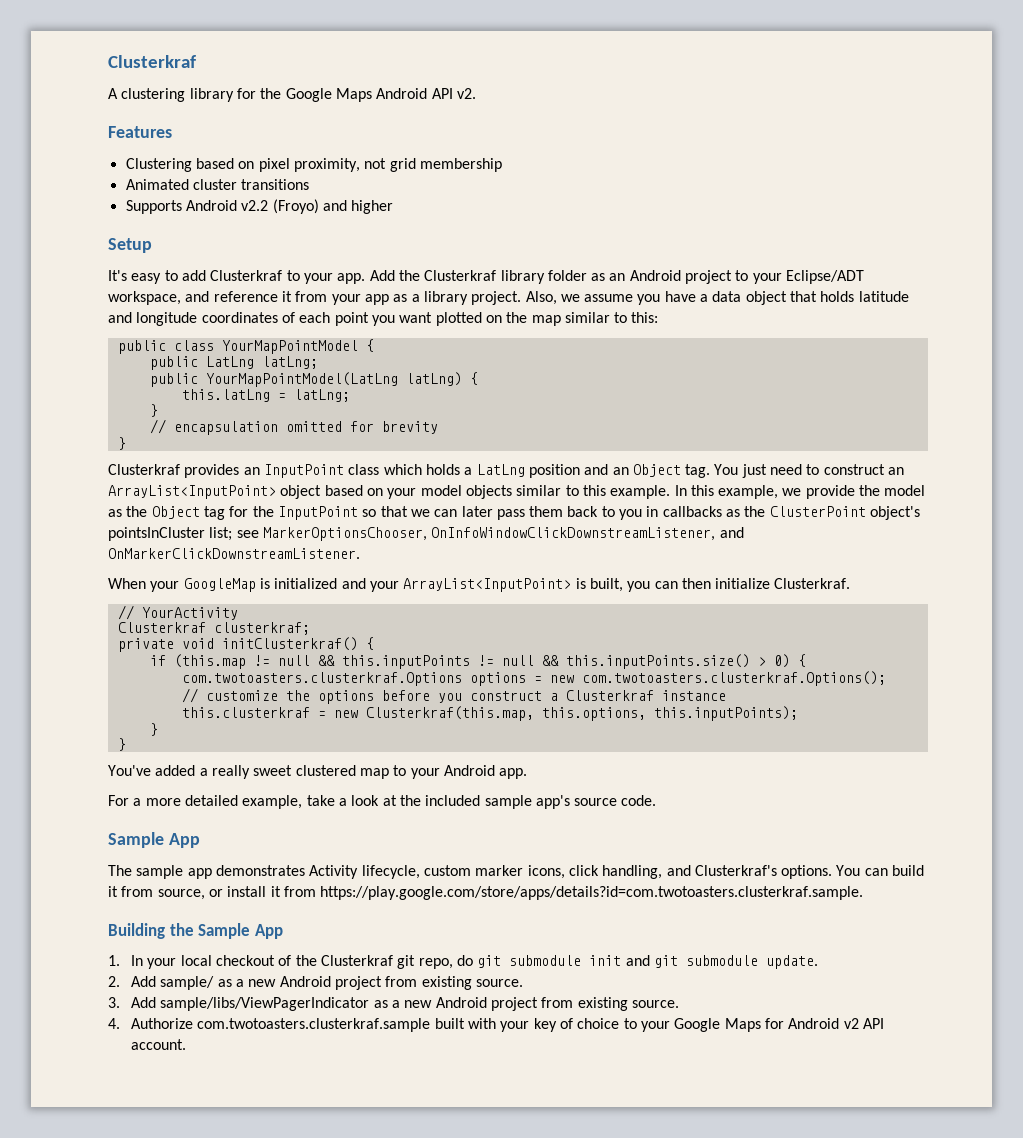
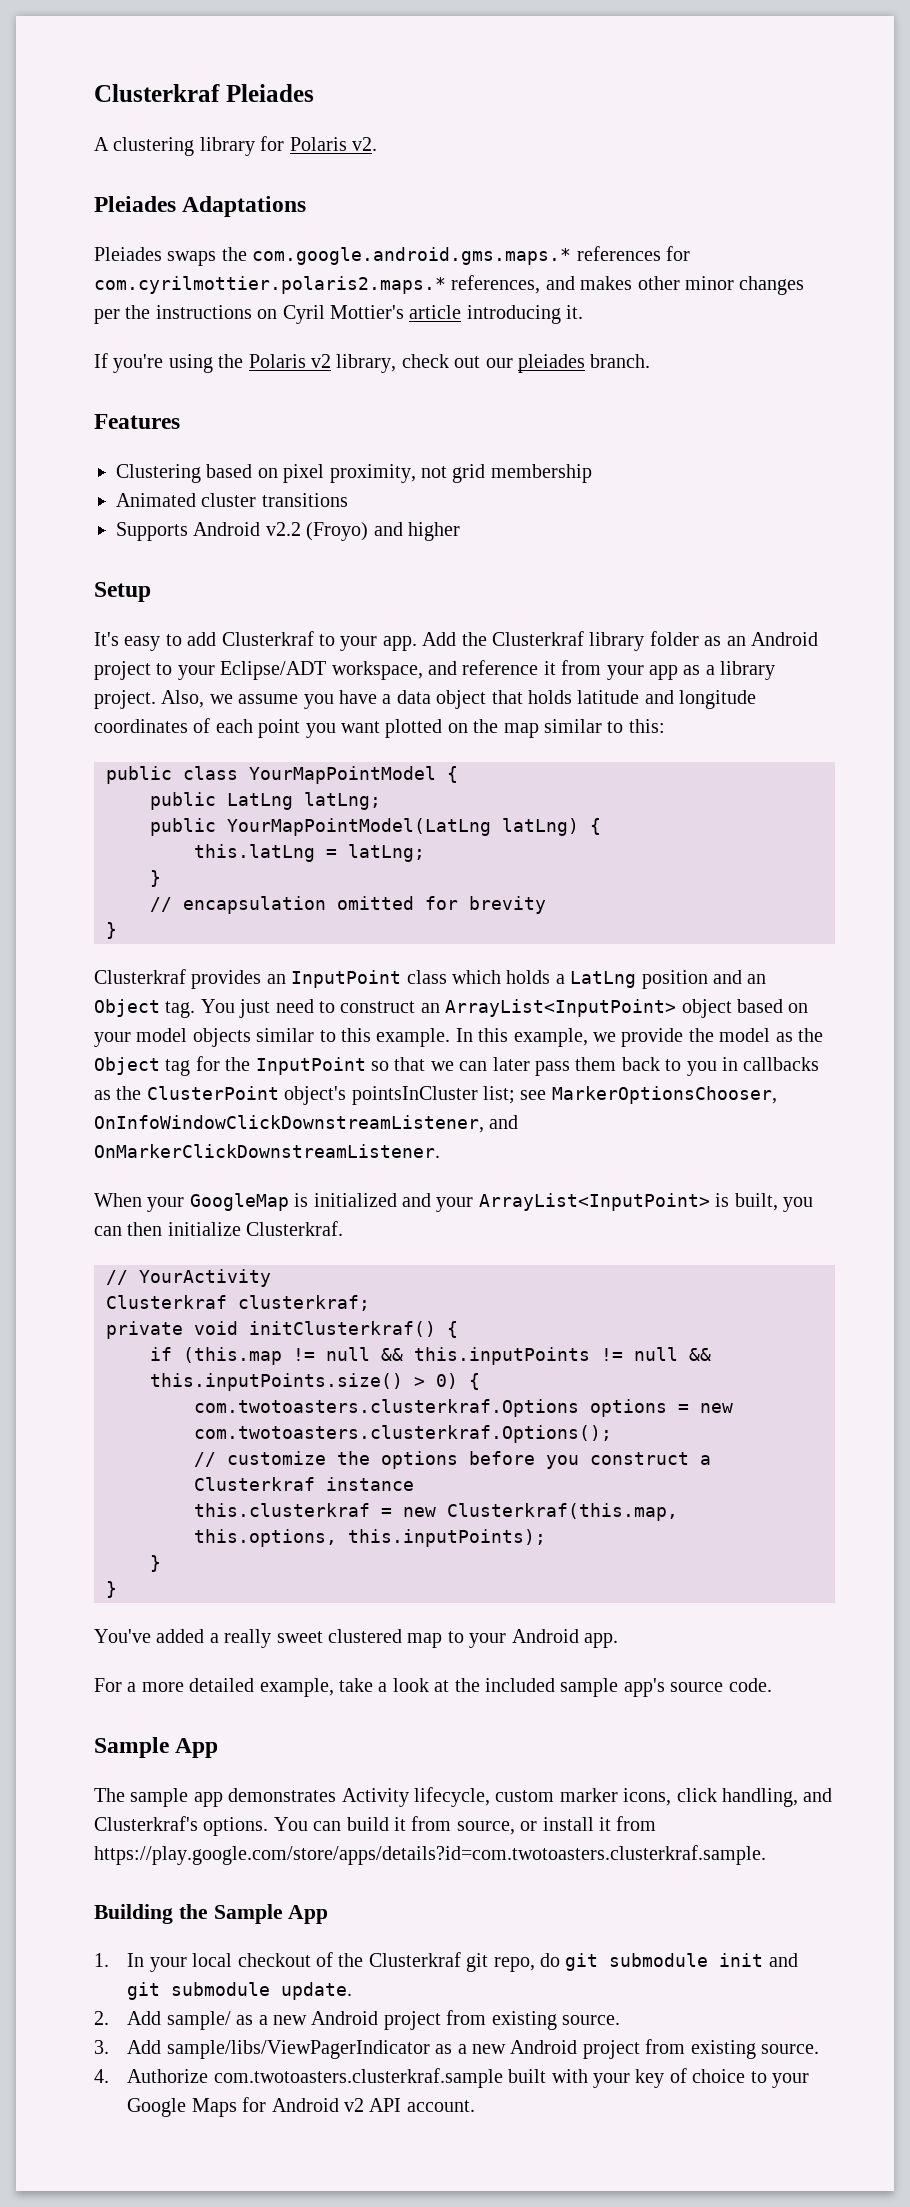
[108,55,196,68] Clusterkraf -> [94,84,314,102] Clusterkraf Pleiades
[260,88,476,102] the Google Maps Android API v2. -> [289,137,377,151] [94,196,307,217] [94,246,690,266] [94,275,805,295] [94,305,584,324] [94,353,651,373] Polaris v2. // Pleiades Adaptations // Pleiades swaps the com.google.android.gms.maps.* references for com.cyrilmottier.polaris2.maps.* references, and makes other minor changes per the instructions on Cyril Mottier's article introducing it. // If you're using the Polaris v2 library, check out our pleiades branch.

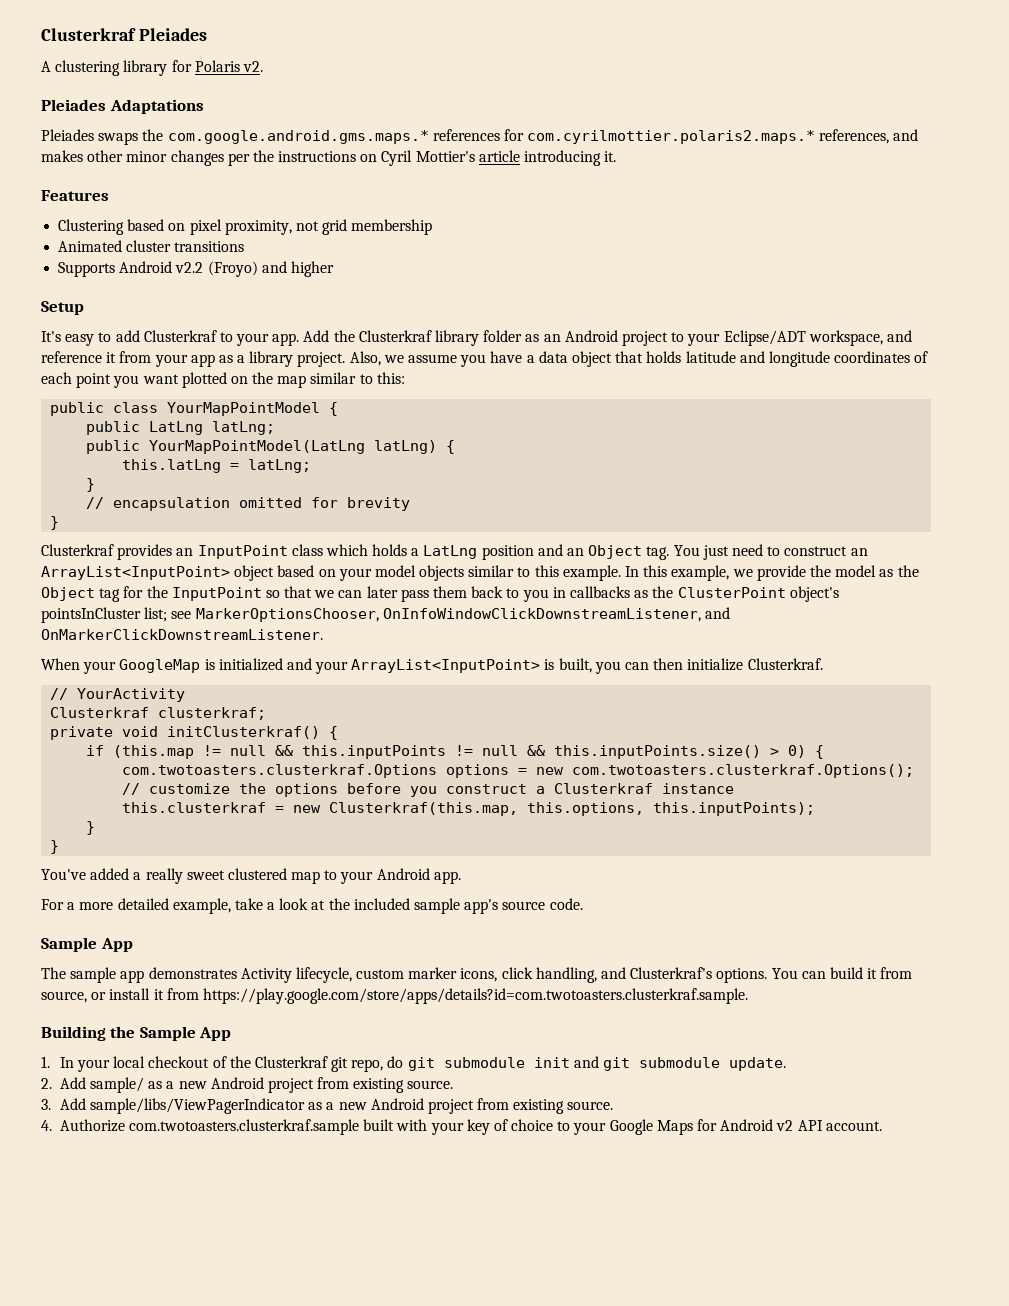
[94,353,651,373] // If you're using the Polaris v2 library, check out our pleiades branch. -> (617, 156) none

